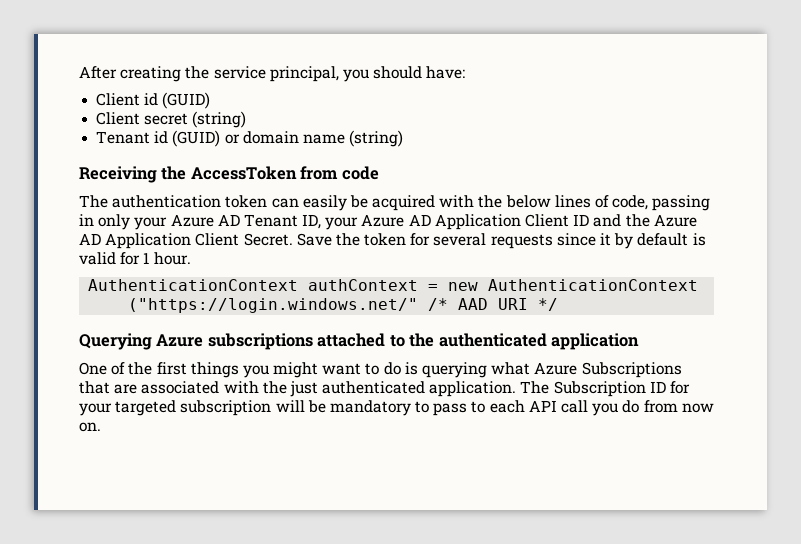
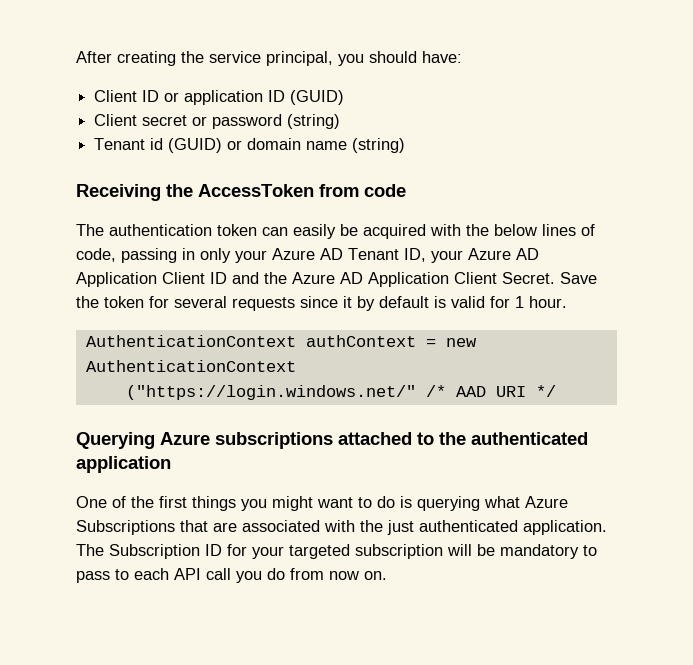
[144,93,159,106] id -> [142,90,286,105] ID or application ID
(189, 119) none -> [192,114,283,129] or password

